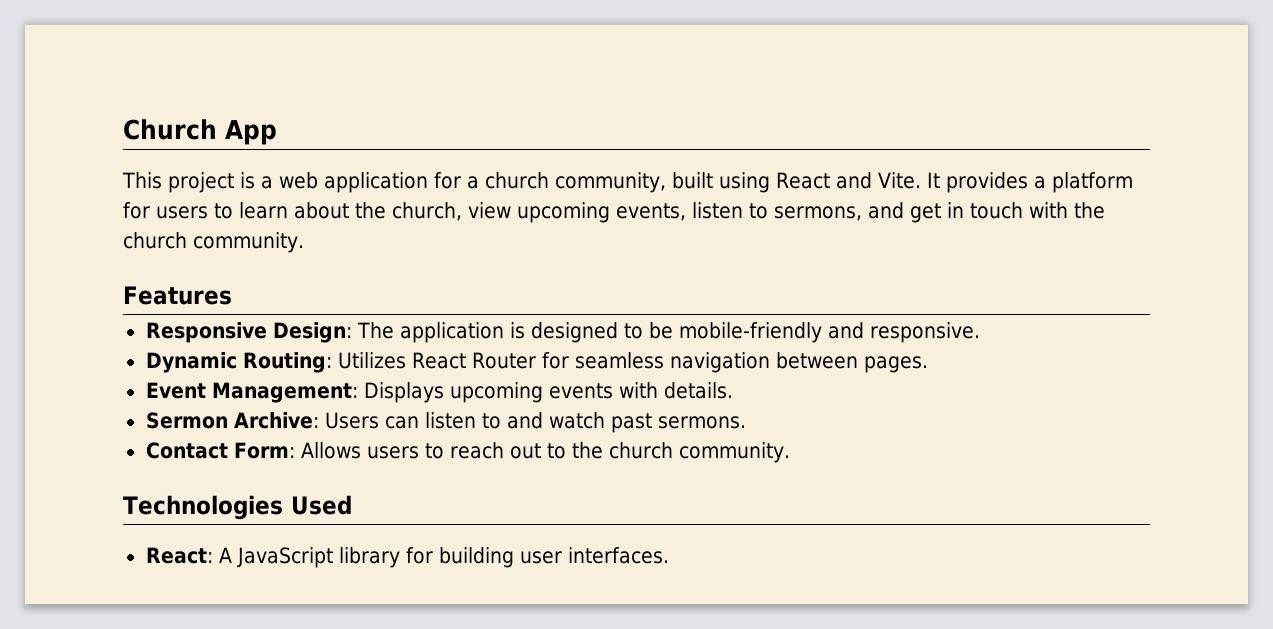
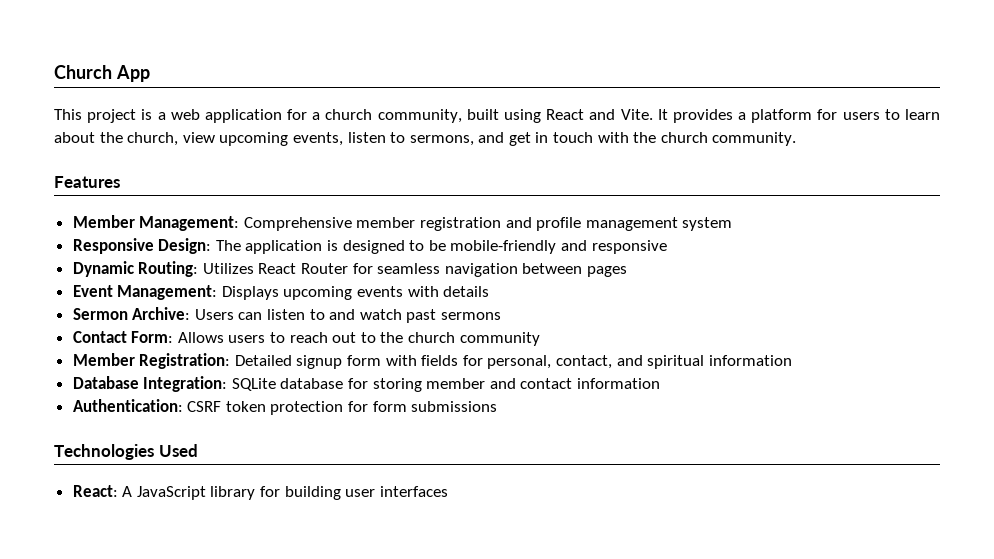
(232, 295) none -> [72,215,733,231] // Member Management: Comprehensive member registration and profile management system
[869,322,980,343] responsive. -> [591,240,667,254] responsive
[863,356,928,373] pages. -> [587,266,628,277] pages
[663,382,733,399] details. -> [443,286,490,297] details
[657,416,746,429] sermons. -> [441,312,502,320] sermons
[678,442,790,463] community. -> [459,332,540,346] [72,353,792,369] [72,376,661,392] [72,399,498,415] community // Member Registration: Detailed signup form with fields for personal, contact, and spiritual information // Database Integration: SQLite database for storing member and contact information // Authentication: CSRF token protection for form submissions
[567,547,669,564] interfaces. -> [379,486,448,497] interfaces

